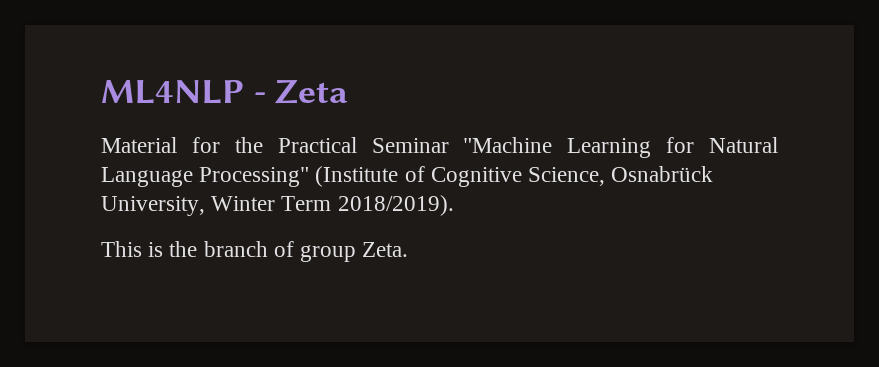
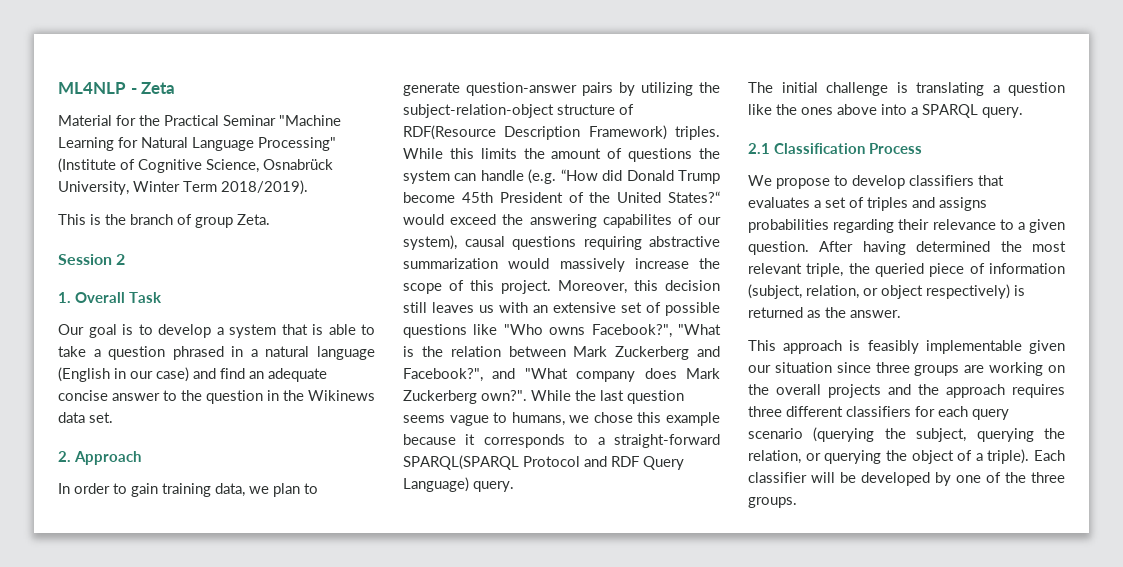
(409, 249) none -> [58,254,126,265] [58,292,163,303] [58,324,375,338] [58,346,376,360] [58,367,327,382] [58,390,375,404] [58,412,113,423] [58,451,142,465] [58,483,318,497] [403,82,720,96] [403,104,634,118] [403,125,720,140] [403,148,720,162] [403,169,720,184] [403,191,720,203] [403,214,721,228] [403,235,720,250] [403,258,720,272] [403,280,720,294] [403,302,720,316] [403,324,721,338] [403,346,720,360] [403,368,720,382] [403,390,684,404] [403,412,720,426] [403,434,720,448] [403,455,684,470] [403,477,514,492] [748,82,1065,96] [748,104,1023,118] [748,143,922,154] [748,175,1004,189] [748,197,987,211] [748,219,1065,233] [748,241,1066,255] [748,263,1065,277] [748,284,1025,299] [748,307,901,318] [748,340,1065,354] [748,362,1065,376] [748,384,1065,398] [748,406,1009,420] [748,427,1065,442] [748,449,1065,464] [748,472,1065,486] [748,497,797,508] // Session 2 // 1. Overall Task // Our goal is to develop a system that is able to take a question phrased in a natural language (English in our case) and find an adequate concise answer to the question in the Wikinews data set. // 2. Approach // In order to gain training data, we plan to generate question-answer pairs by utilizing the subject-relation-object structure of RDF(Resource Description Framework) triples. While this limits the amount of questions the system can handle (e.g. “How did Donald Trump become 45th President of the United States?“ would exceed the answering capabilites of our system), causal questions requiring abstractive summarization would massively increase the scope of this project. Moreover, this decision still leaves us with an extensive set of possible questions like "Who owns Facebook?", "What is the relation between Mark Zuckerberg and Facebook?", and "What company does Mark Zuckerberg own?". While the last question seems vague to humans, we chose this example because it corresponds to a straight-forward SPARQL(SPARQL Protocol and RDF Query Language) query. // The initial challenge is translating a question like the ones above into a SPARQL query. // 2.1 Classification Process // We propose to develop classifiers that evaluates a set of triples and assigns probabilities regarding their relevance to a given question. After having determined the most relevant triple, the queried piece of information (subject, relation, or object respectively) is returned as the answer. // This approach is feasibly implementable given our situation since three groups are working on the overall projects and the approach requires three different classifiers for each query scenario (querying the subject, querying the relation, or querying the object of a triple). Each classifier will be developed by one of the three groups.

